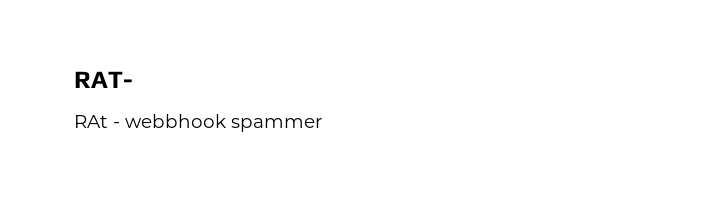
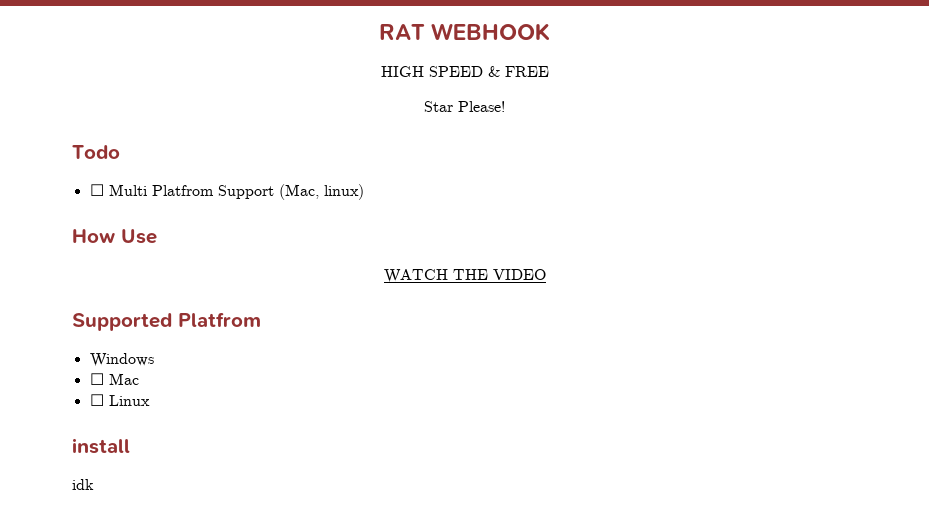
[74,71,133,88] [74,114,322,132] RAT- // RAt - webbhook spammer -> [379,23,550,41] [380,66,549,77] [424,101,505,112] [72,145,120,159] [89,184,364,200] [72,229,157,244] [383,269,546,283] [72,312,261,331] [89,353,154,367] [89,373,139,385] [89,394,150,406] [72,438,130,454] [72,479,94,490] RAT WEBHOOK // HIGH SPEED & FREE // Star Please! // Todo // ☐ Multi Platfrom Support (Mac, linux) // How Use // WATCH THE VIDEO // Supported Platfrom // Windows // ☐ Mac // ☐ Linux // install // idk

